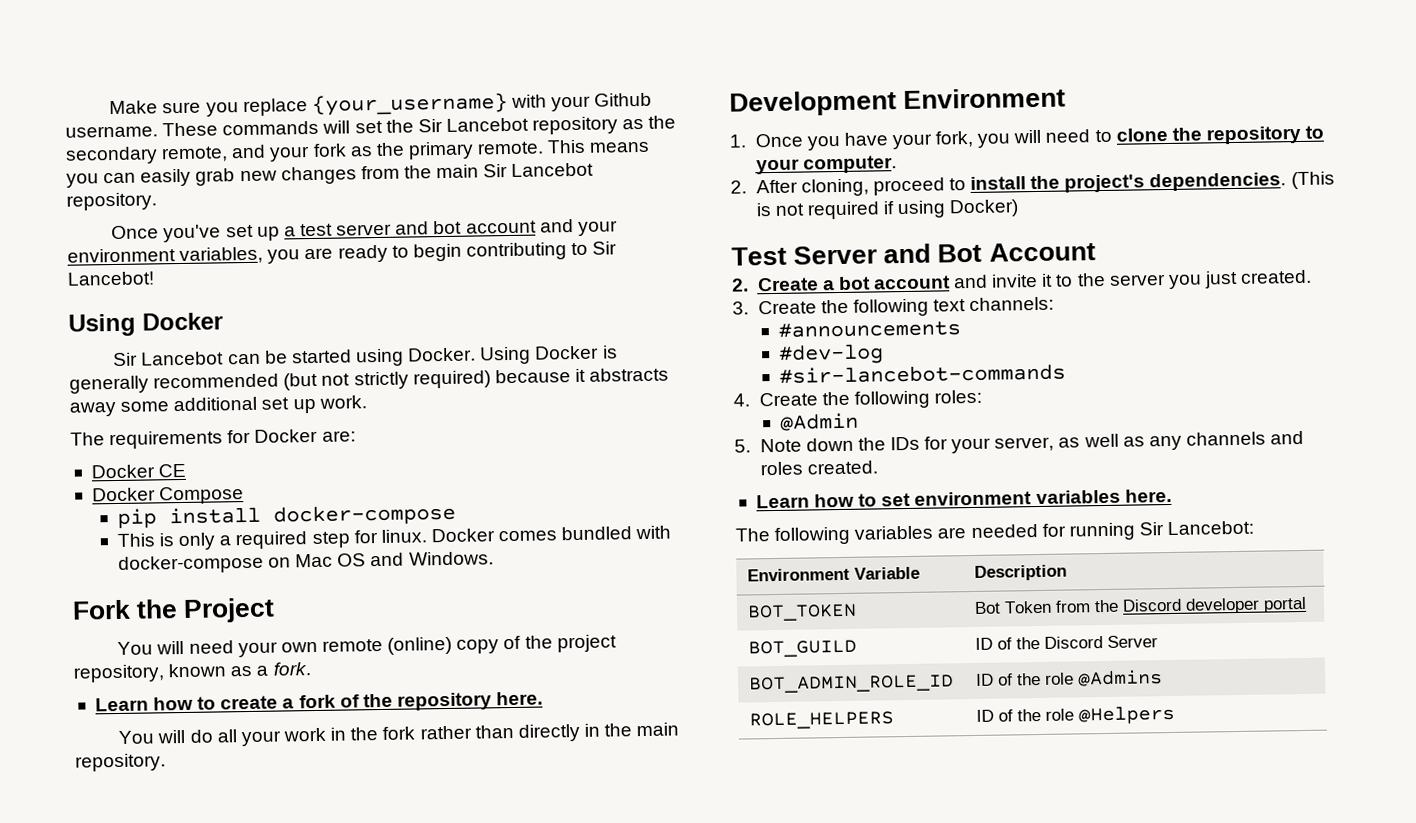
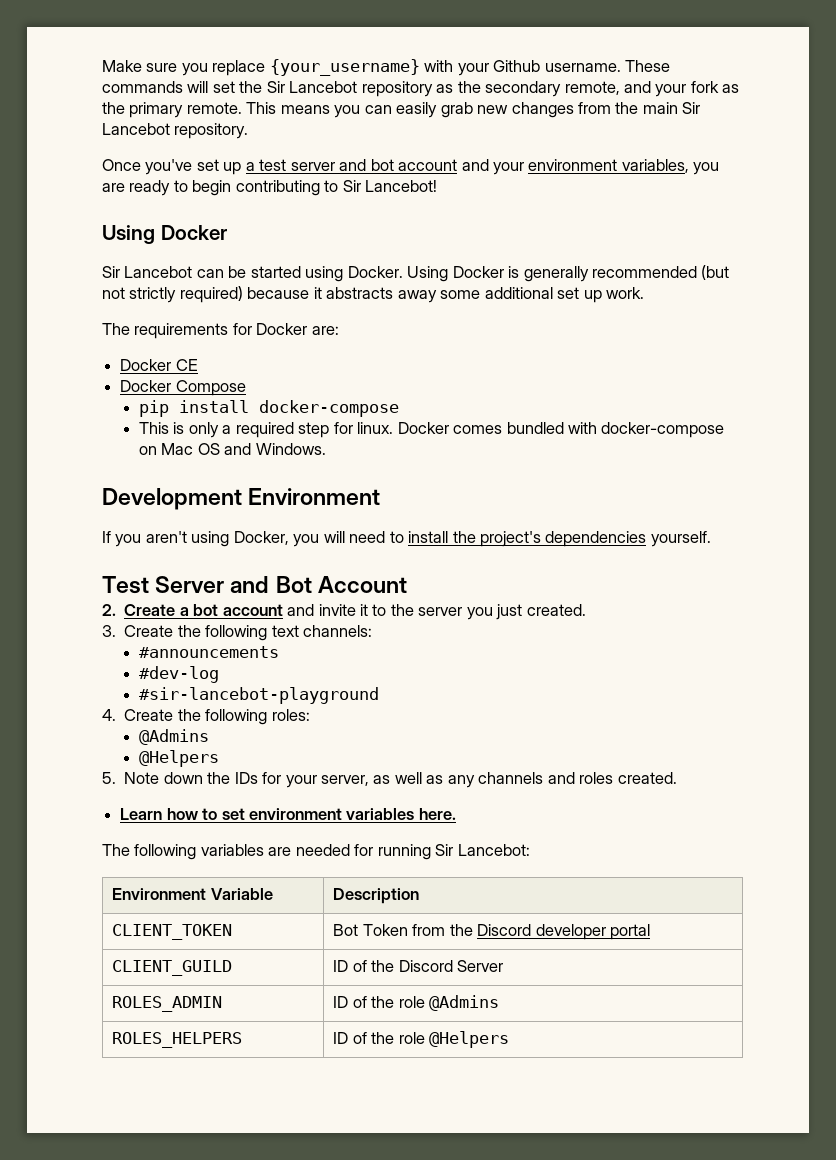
[72,597,276,623] [117,634,617,658] [73,662,311,683] [94,691,544,712] [118,722,680,747] [75,753,166,772] [729,87,1067,117] [729,125,1325,151] [755,155,897,175] [730,171,1335,197] [755,199,1020,220] Fork the Project // You will need your own remote (online) copy of the project repository, known as a fork. // Learn how to create a fork of the repository here. // You will do all your work in the fork rather than directly in the main repository. // Development Environment // 1. Once you have your fork, you will need to clone the repository to your computer. // 2. After cloning, proceed to install the project's dependencies. (This is not required if using Docker) -> [102,488,381,510] [102,531,711,547] Development Environment // If you aren't using Docker, you will need to install the project's dependencies yourself.
[778,363,1066,384] #sir-lancebot-commands -> [139,687,380,704] #sir-lancebot-playground
[779,412,859,431] @Admin -> [139,729,210,745] [139,750,220,767] @Admins // @Helpers
[747,603,858,622] BOT_TOKEN -> [112,924,233,940] CLIENT_TOKEN
[748,639,858,658] BOT_GUILD -> [112,960,233,976] CLIENT_GUILD
[749,674,955,694] BOT_ADMIN_ROLE_ID -> [112,996,223,1012] ROLES_ADMIN
[749,711,895,730] ROLE_HELPERS -> [112,1032,243,1048] ROLES_HELPERS

